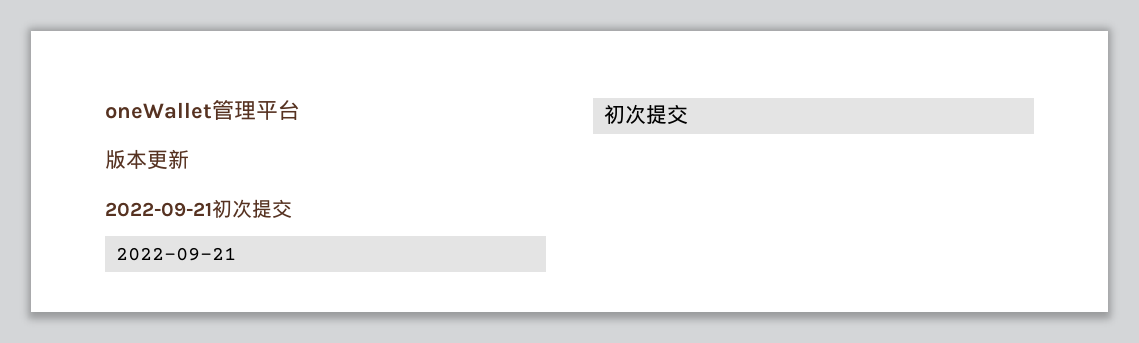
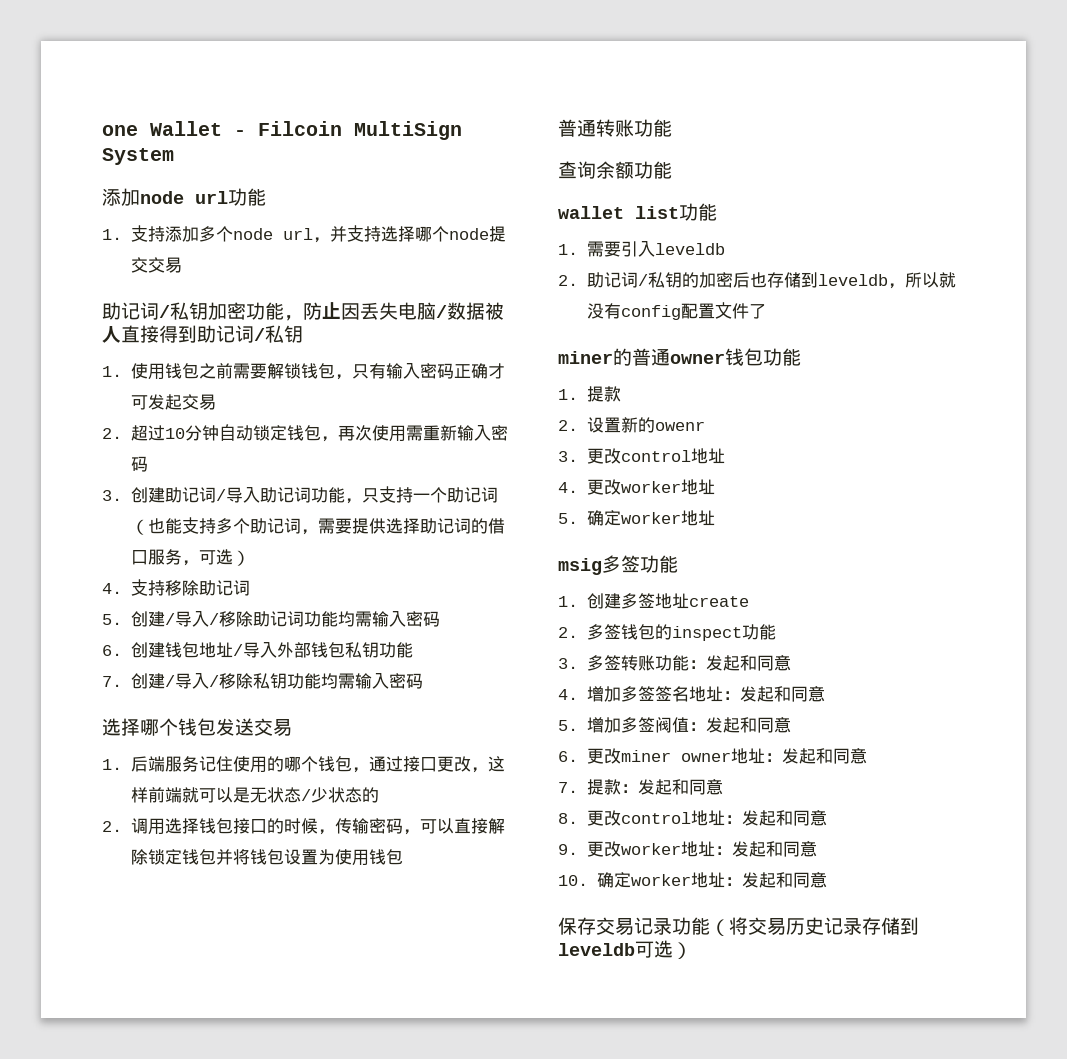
[105,100,300,120] [105,149,189,170] [105,199,292,218] [116,247,237,261] [604,104,689,125] oneWallet管理平台 // 版本更新 // 2022-09-21初次提交 // 2022-09-21 // 初次提交 -> [102,121,462,140] [102,148,174,165] [102,188,266,206] [102,225,506,243] [130,257,182,273] [102,302,504,321] [102,325,303,343] [102,363,505,380] [130,394,216,410] [102,424,508,442] [130,456,148,472] [102,486,498,504] [130,517,505,535] [130,549,250,566] [102,579,250,596] [102,611,440,627] [102,642,413,658] [102,673,423,689] [102,718,292,736] [102,756,505,773] [130,787,379,803] [102,818,505,835] [130,849,403,866] [558,119,672,137] [558,161,672,179] [558,203,717,221] [558,241,725,257] [558,272,956,289] [586,302,766,320] [558,348,801,366] [558,386,621,402] [558,417,705,433] [558,448,725,464] [558,479,715,495] [558,510,715,526] [558,555,678,575] [558,593,749,609] [558,624,776,641] [558,655,791,671] [558,686,825,702] [558,717,791,733] [558,748,867,764] [558,779,723,795] [558,810,827,826] [558,841,817,857] [558,872,827,888] [558,917,919,936] [558,940,692,959] one Wallet - Filcoin MultiSign System // 添加node url功能 // 1.⽀持添加多个node url，并⽀持选择哪个node提交交易 // 助记词/私钥加密功能，防⽌因丢失电脑/数据被⼈直接得到助记词/私钥 // 1.使⽤钱包之前需要解锁钱包，只有输⼊密码正确才可发起交易 // 2.超过10分钟⾃动锁定钱包，再次使⽤需重新输⼊密码 // 3.创建助记词/导⼊助记词功能，只⽀持⼀个助记词（也能⽀持多个助记词，需要提供选择助记词的借⼝服务，可选） // 4.⽀持移除助记词 // 5.创建/导⼊/移除助记词功能均需输⼊密码 // 6.创建钱包地址/导⼊外部钱包私钥功能 // 7.创建/导⼊/移除私钥功能均需输⼊密码 // 选择哪个钱包发送交易 // 1.后端服务记住使⽤的哪个钱包，通过接⼝更改，这样前端就可以是⽆状态/少状态的 // 2.调⽤选择钱包接⼝的时候，传输密码，可以直接解除锁定钱包并将钱包设置为使⽤钱包 // 普通转账功能 // 查询余额功能 // wallet list功能 // 1.需要引⼊leveldb // 2.助记词/私钥的加密后也存储到leveldb，所以就没有config配置⽂件了 // miner的普通owner钱包功能 // 1.提款 // 2.设置新的owenr // 3.更改control地址 // 4.更改worker地址 // 5.确定worker地址 // msig多签功能 // 1.创建多签地址create // 2.多签钱包的inspect功能 // 3.多签转账功能：发起和同意 // 4.增加多签签名地址：发起和同意 // 5.增加多签阀值：发起和同意 // 6.更改miner owner地址：发起和同意 // 7.提款：发起和同意 // 8.更改control地址：发起和同意 // 9.更改worker地址：发起和同意 // 10.确定worker地址：发起和同意 // 保存交易记录功能（将交易历史记录存储到leveldb可选）

